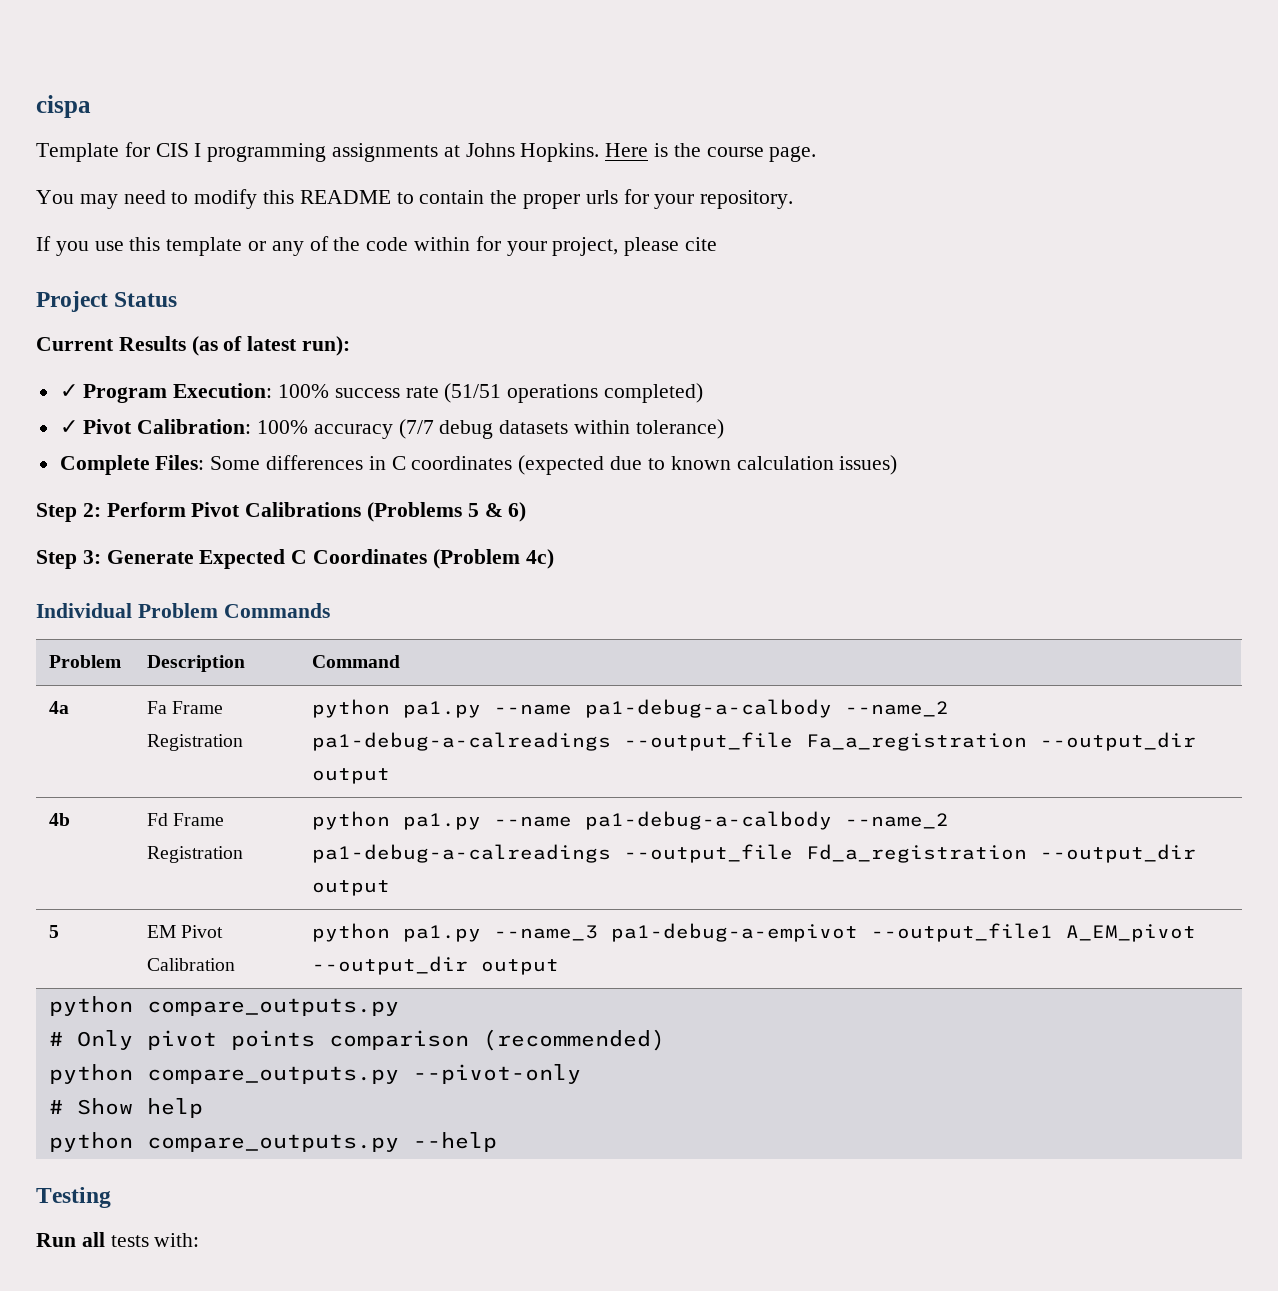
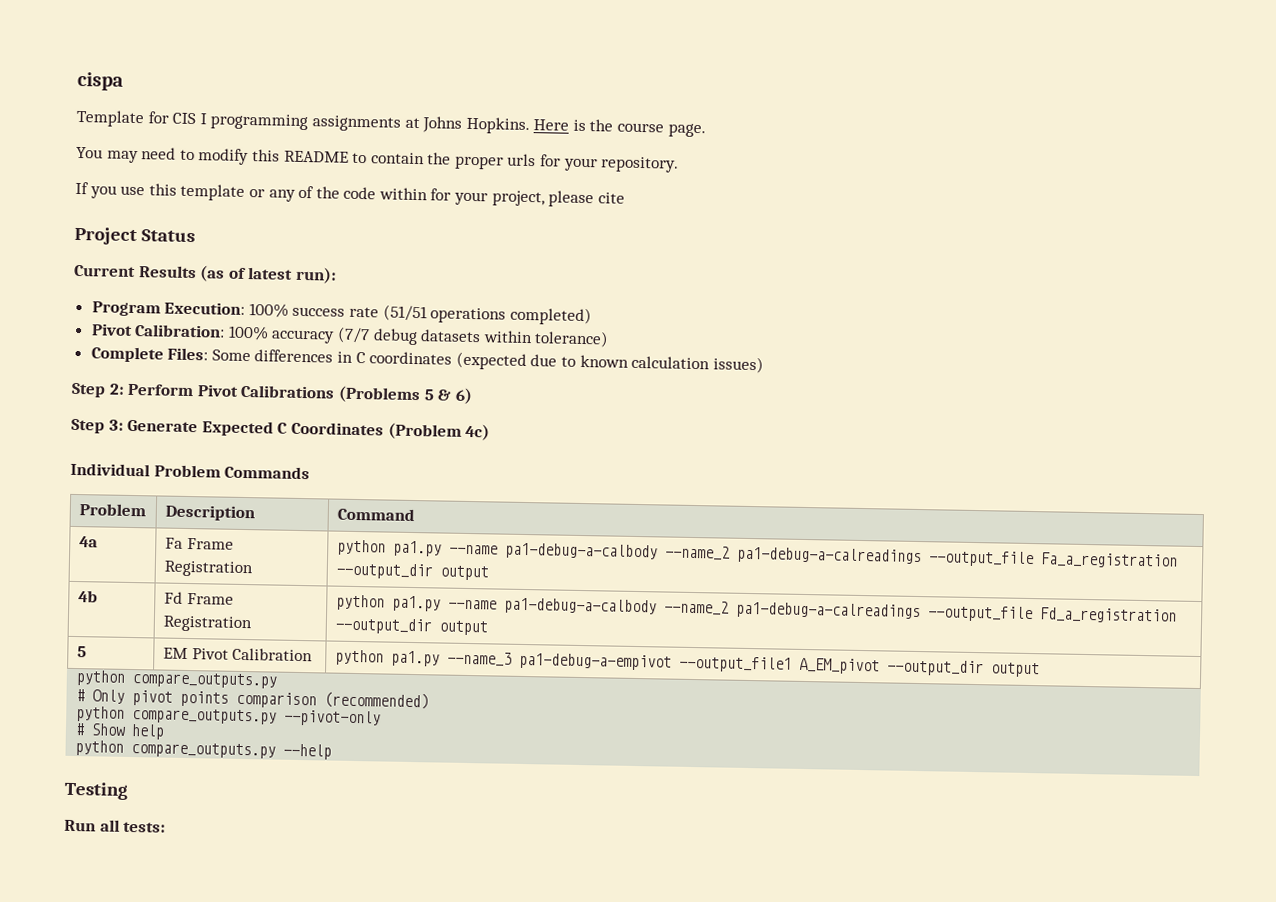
[59,384,78,398] ✓ -> (337, 275) none
[59,420,78,434] ✓ -> (592, 316) none
[110,1233,200,1247] tests with: -> [123,821,167,833] tests:

